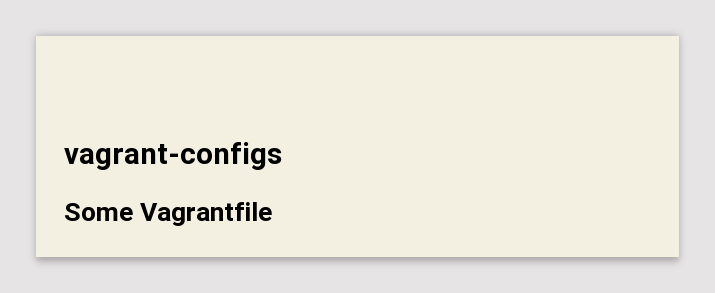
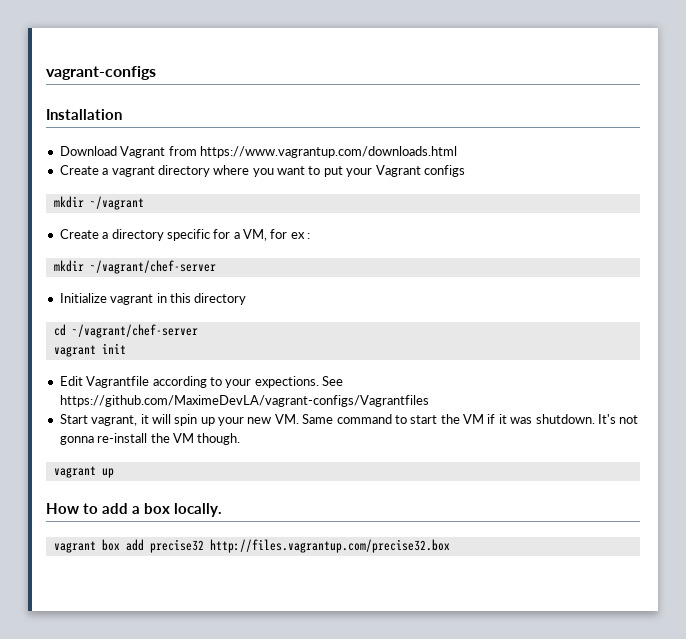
[64,202,273,226] Some Vagrantfile -> [46,109,122,120] [59,146,457,158] [59,165,465,177] [53,196,144,210] [59,229,311,241] [53,260,216,274] [59,293,247,305] [53,324,198,338] [53,343,126,357] [59,376,343,388] [59,395,429,407] [59,414,639,426] [59,433,241,445] [53,466,114,478] [46,503,222,517] [53,539,450,553] Installation // Download Vagrant from https://www.vagrantup.com/downloads.html // Create a vagrant directory where you want to put your Vagrant configs // mkdir ~/vagrant // Create a directory specific for a VM, for ex : // mkdir ~/vagrant/chef-server // Initialize vagrant in this directory // cd ~/vagrant/chef-server // vagrant init // Edit Vagrantfile according to your expections. See https://github.com/MaximeDevLA/vagrant-configs/Vagrantfiles // Start vagrant, it will spin up your new VM. Same command to start the VM if it was shutdown. It's not gonna re-install the VM though. // vagrant up // How to add a box locally. // vagrant box add precise32 http://files.vagrantup.com/precise32.box

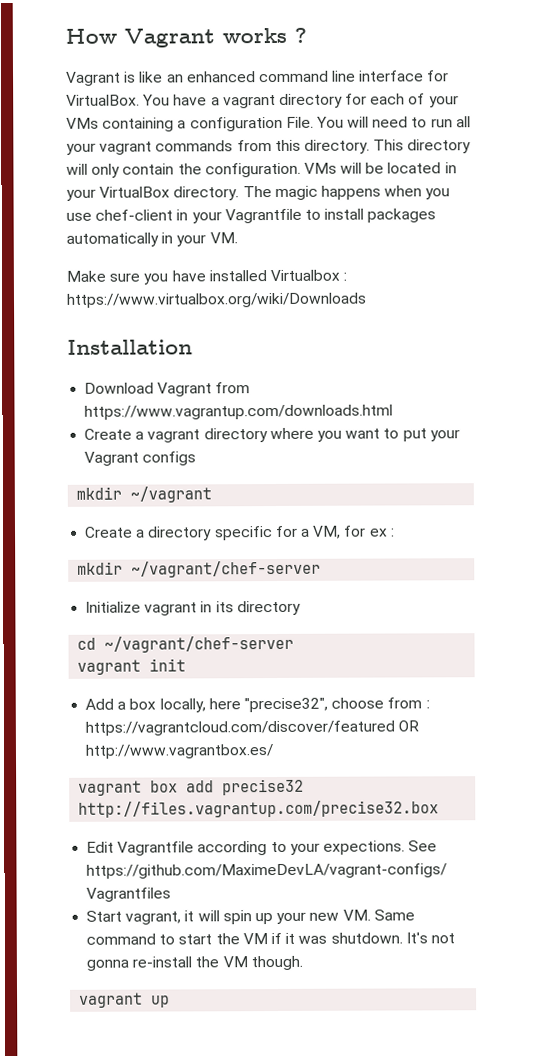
[46,66,156,80] vagrant-configs -> [65,27,307,48] [66,70,450,86] [66,93,459,109] [66,116,471,132] [66,139,472,155] [66,162,457,178] [66,185,451,201] [66,208,437,224] [66,232,238,247] [66,269,348,285] [66,292,367,308] How Vagrant works ? // Vagrant is like an enhanced command line interface for VirtualBox. You have a vagrant directory for each of your VMs containing a configuration File. You will need to run all your vagrant commands from this directory. This directory will only contain the configuration. VMs will be located in your VirtualBox directory. The magic happens when you use chef-client in your Vagrantfile to install packages automatically in your VM. // Make sure you have installed Virtualbox : https://www.virtualbox.org/wiki/Downloads
[169,293,191,303] this -> [215,601,234,613] its
(126, 348) none -> [85,697,430,713] [85,720,420,736] [85,744,275,759] [78,778,305,796] [78,800,440,818] // Add a box locally, here "precise32", choose from : https://vagrantcloud.com/discover/featured OR http://www.vagrantbox.es/ // vagrant box add precise32 http://files.vagrantup.com/precise32.box
[46,503,222,517] [53,539,450,553] // How to add a box locally. // vagrant box add precise32 http://files.vagrantup.com/precise32.box -> (171, 1001) none

